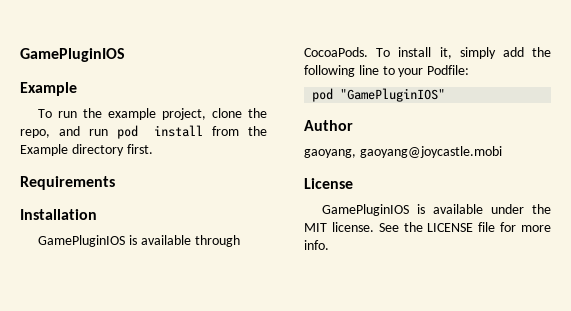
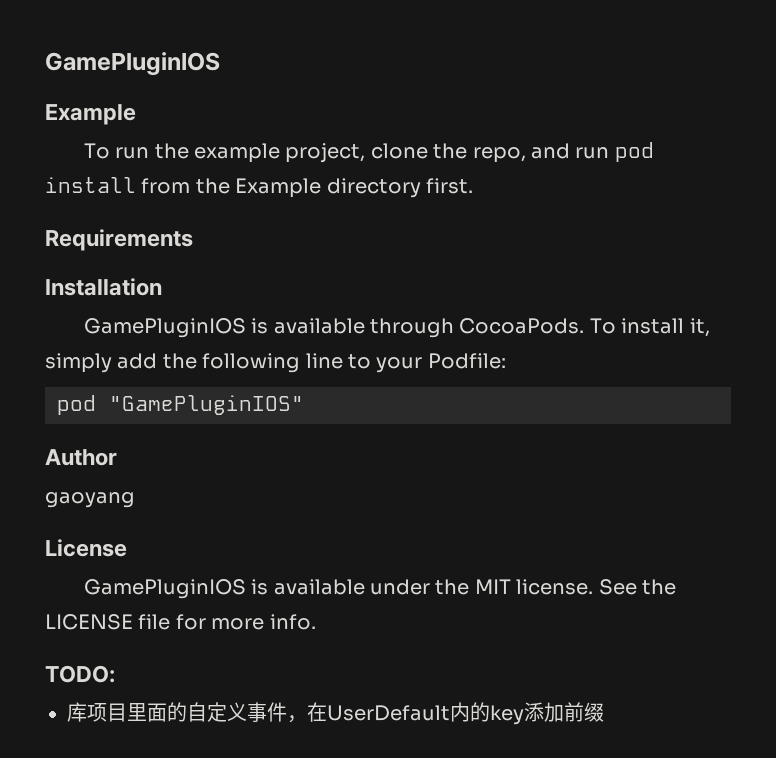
[304,146,502,158] gaoyang, gaoyang@joycastle.mobi -> [45,491,135,508] gaoyang
(329, 245) none -> [45,665,115,683] [67,702,604,725] // TODO: // 库项目里面的自定义事件，在UserDefault内的key添加前缀

